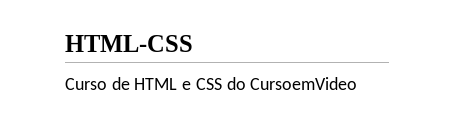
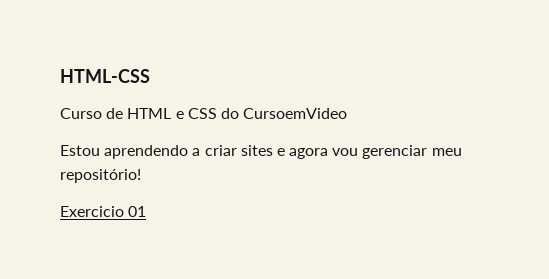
(358, 83) none -> [60,145,462,159] [60,169,141,183] [60,206,147,217] // Estou aprendendo a criar sites e agora vou gerenciar meu repositório! // Exercicio 01

